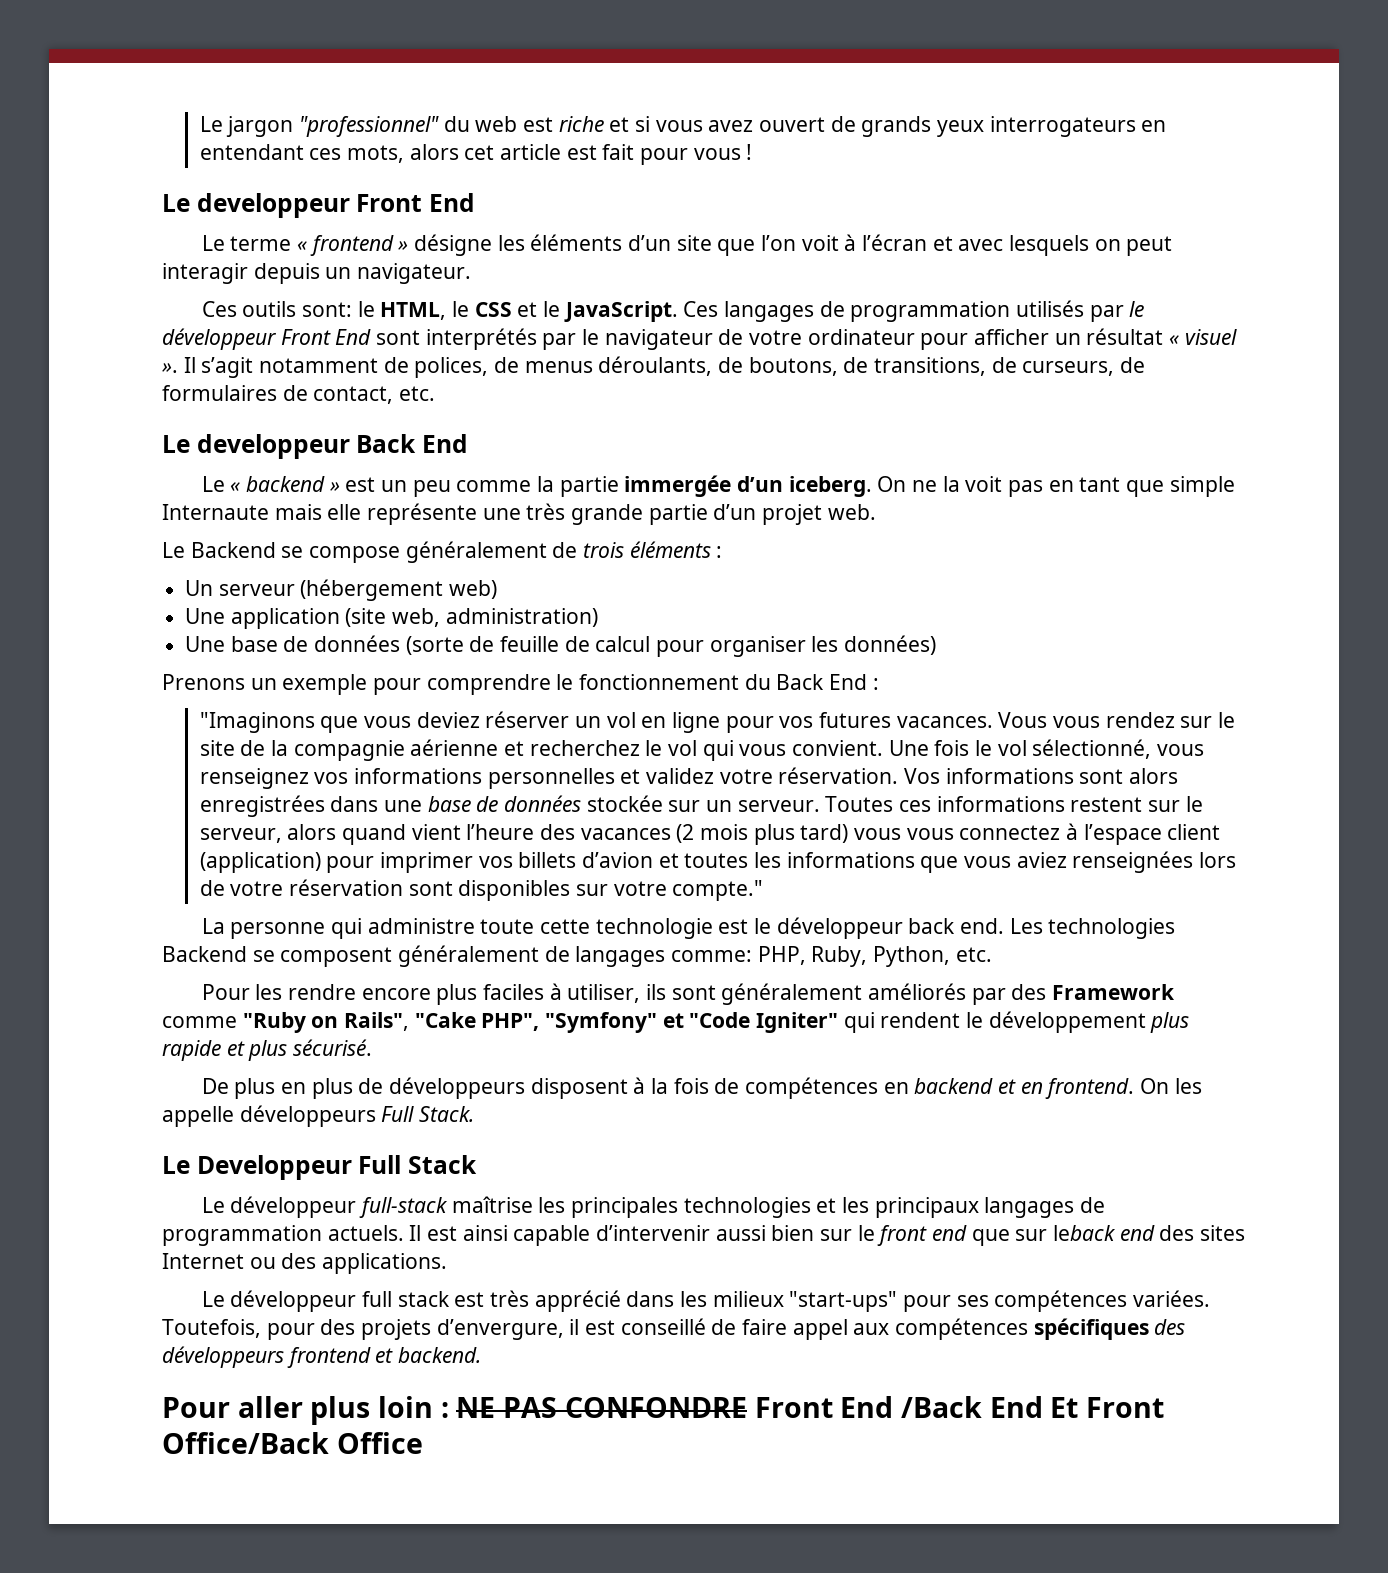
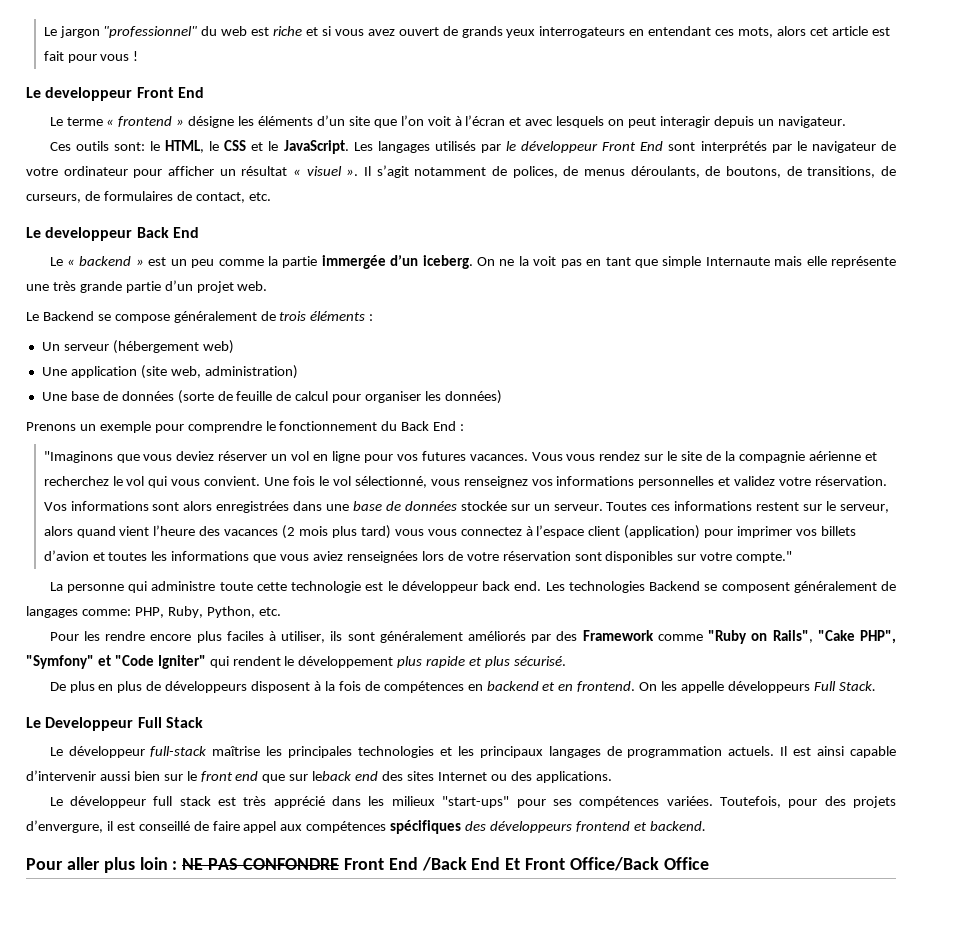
[683,301,1011,322] Ces langages de programmation -> [353,141,430,153] Les langages

